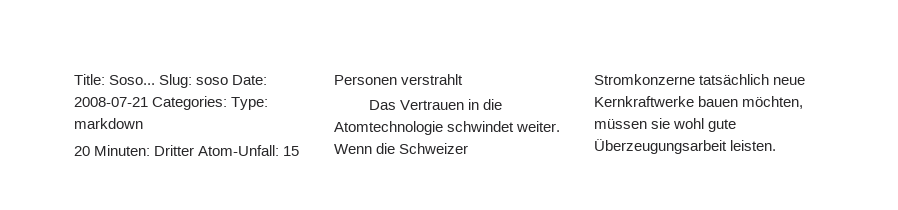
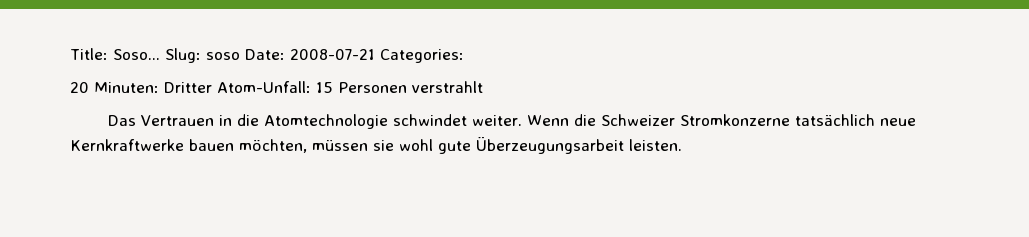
[231,97,269,110] [74,118,143,129] Type: markdown -> (464, 56) none

